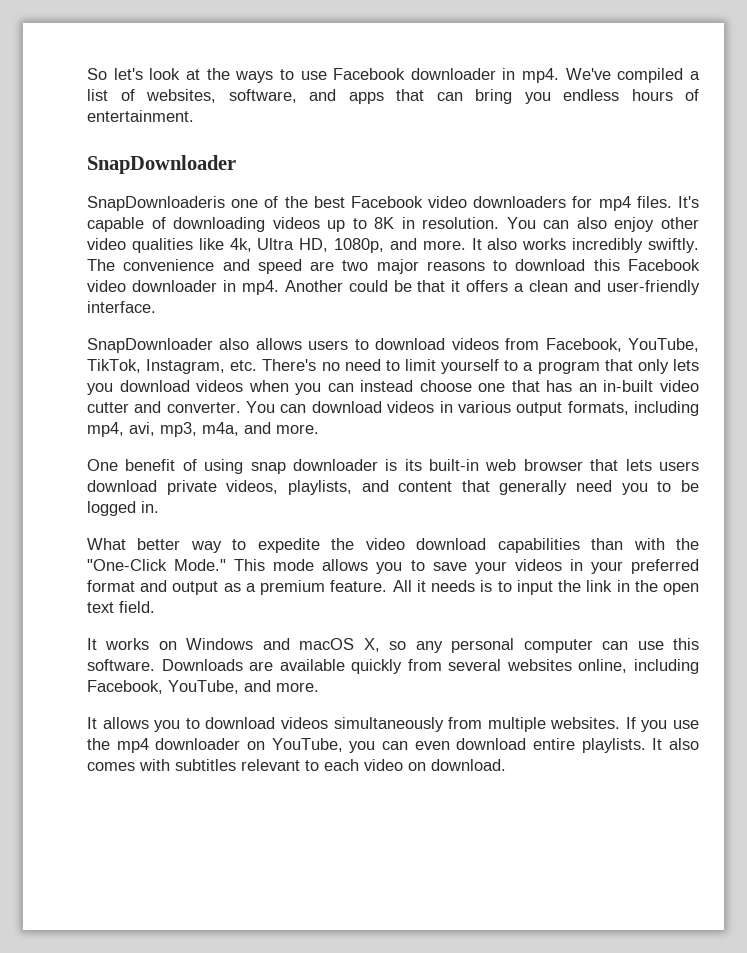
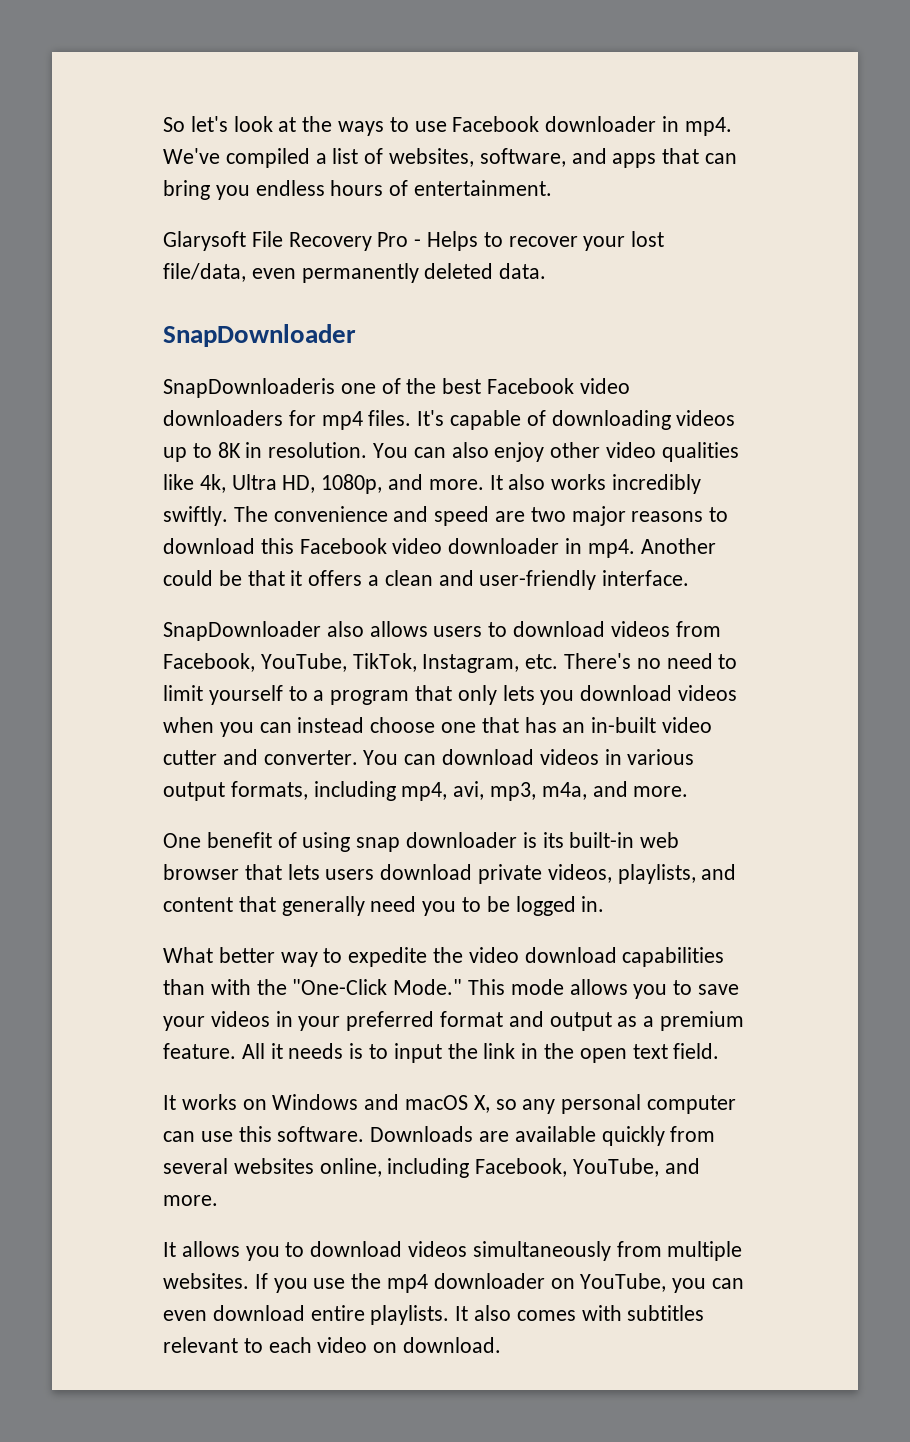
(194, 116) none -> [163,231,665,251] [163,263,547,283] // Glarysoft File Recovery Pro - Helps to recover your lost file/data, even permanently deleted data.

